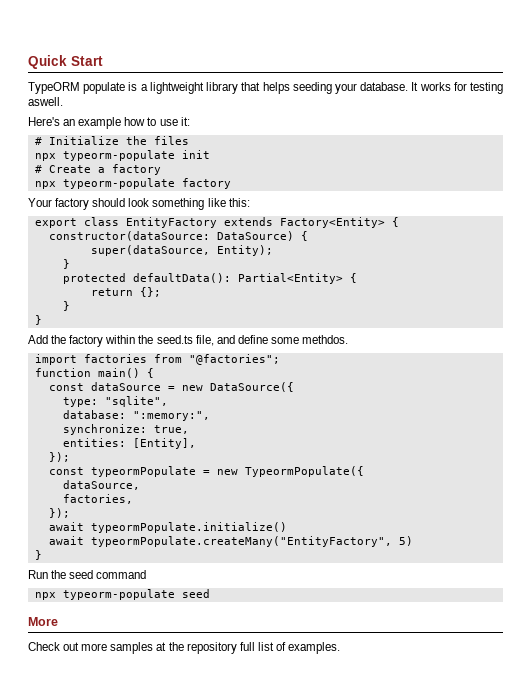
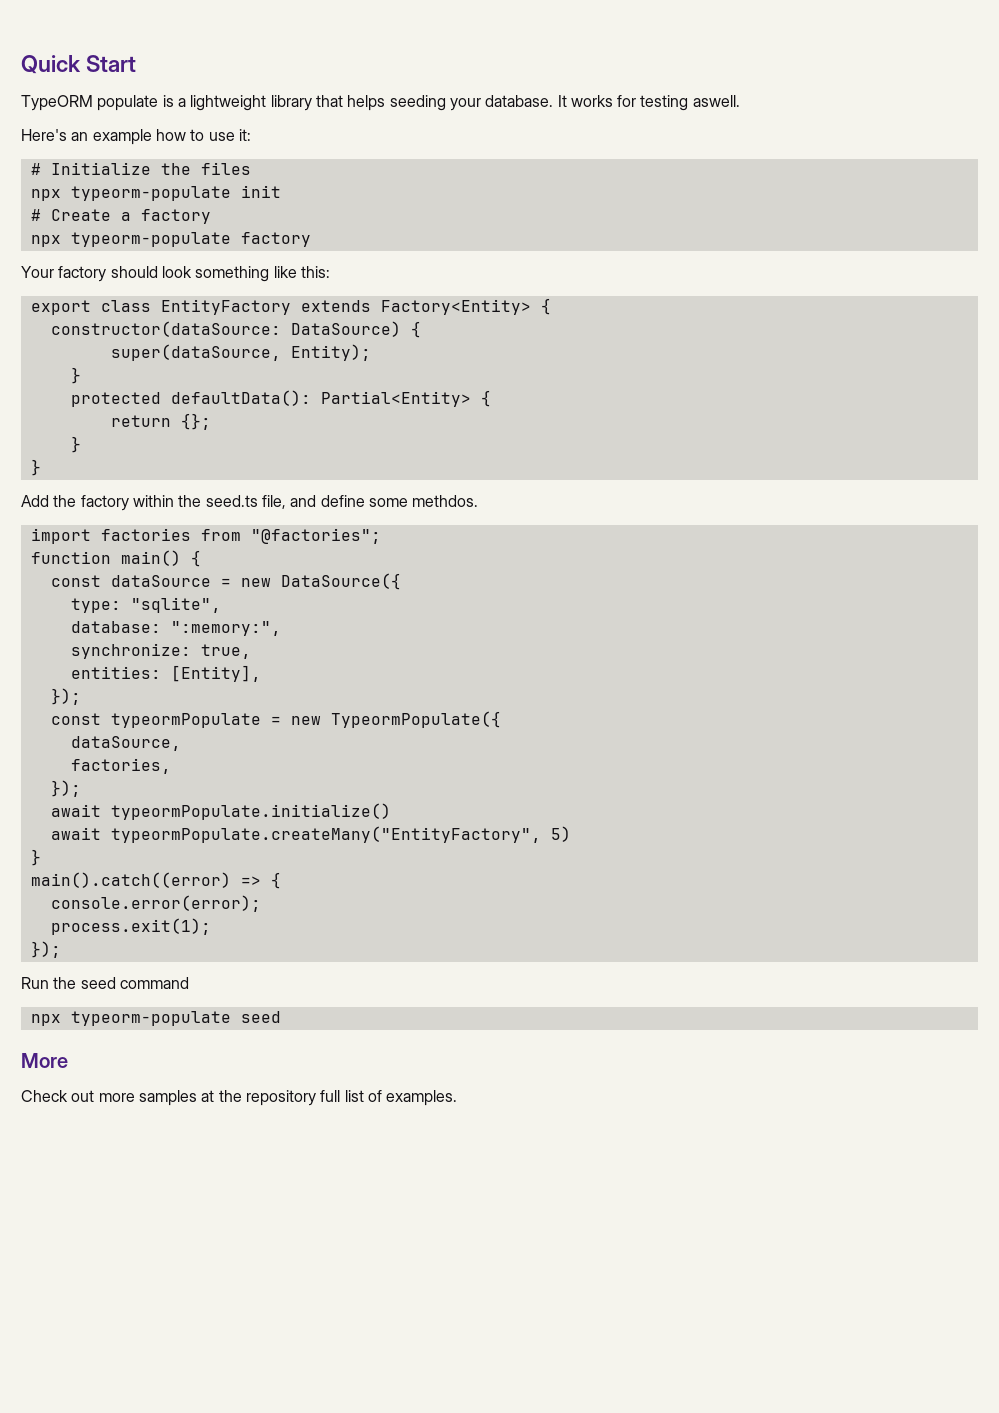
(42, 555) none -> [30,872,281,889] [50,895,261,912] [50,918,211,935] [30,941,61,958] // main().catch((error) => { // console.error(error); // process.exit(1); // });

